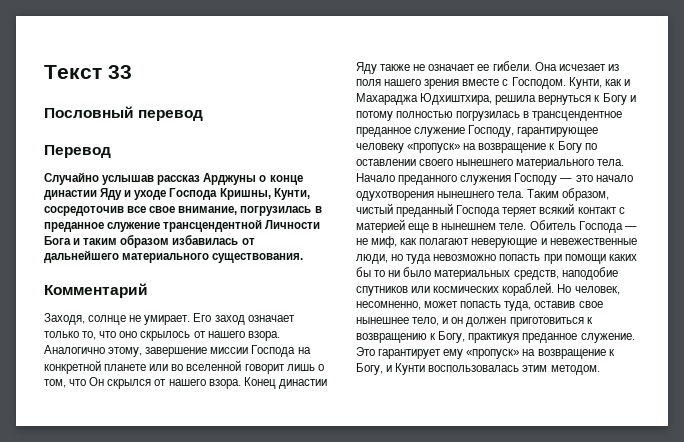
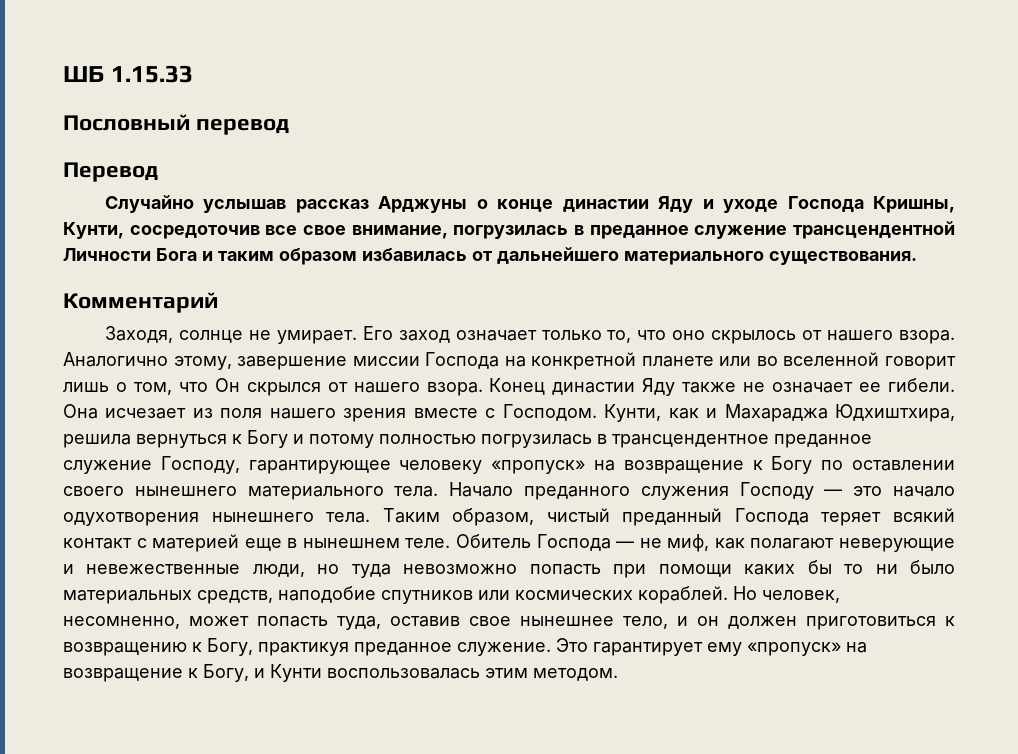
[44,65,132,79] Текст 33 -> [63,65,193,83] ШБ 1.15.33

